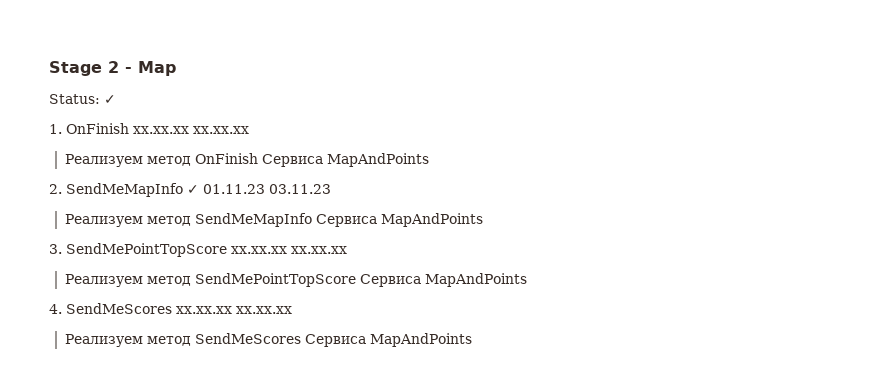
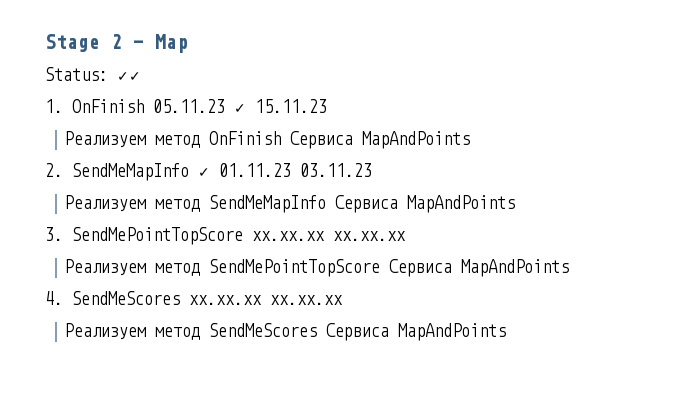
[104,95,116,104] ✓ -> [117,72,141,81] ✓✓
[133,126,249,134] xx.xx.xx xx.xx.xx -> [153,99,327,113] 05.11.23 ✓ 15.11.23

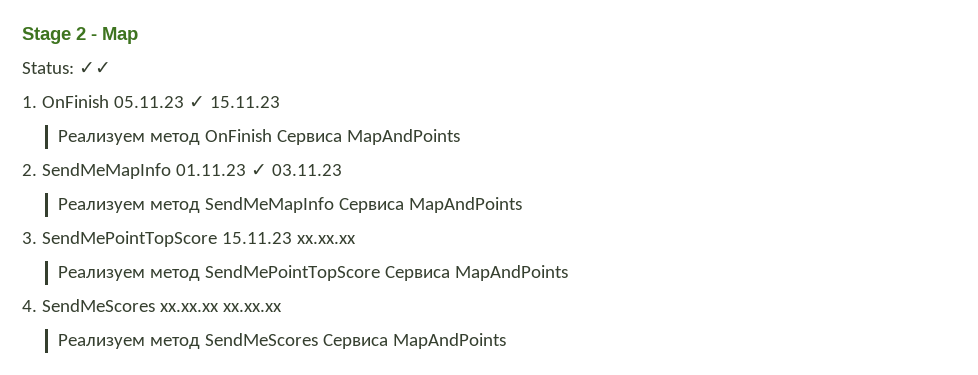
[198,163,291,177] ✓ 01.11.23 -> [175,164,267,176] 01.11.23 ✓
[252,231,325,241] xx.xx.xx -> [221,232,292,244] 15.11.23

